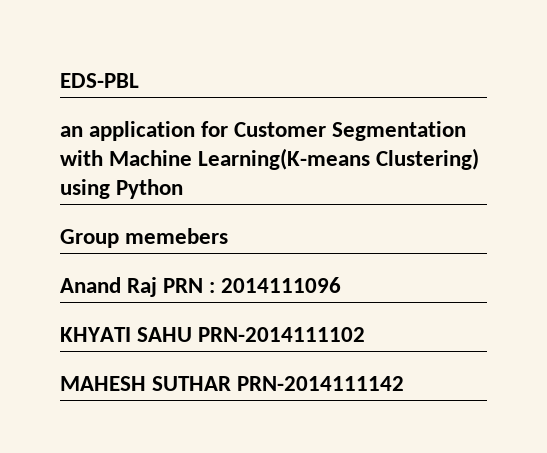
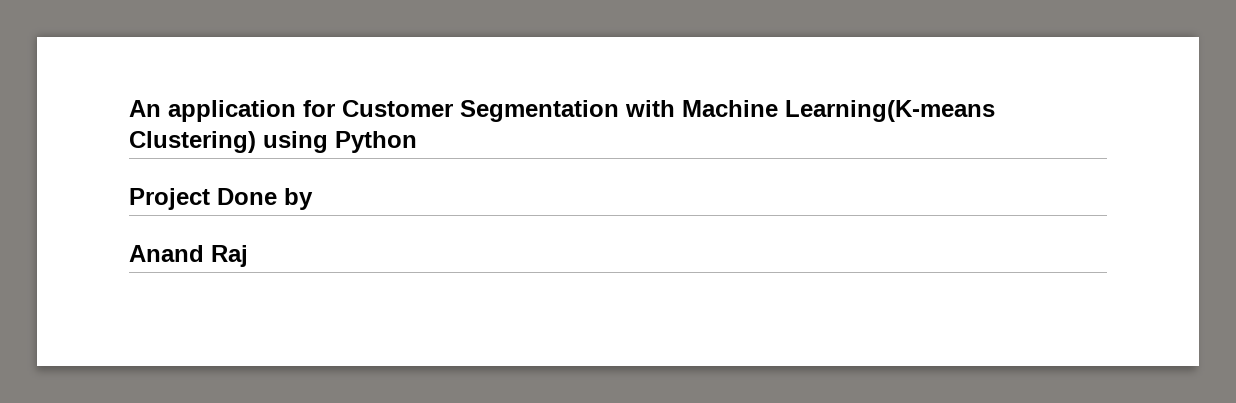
[60,73,139,88] [60,126,83,137] EDS-PBL // an -> [129,100,161,117] An
[60,228,229,248] Group memebers -> [129,188,313,210] Project Done by
[163,277,342,293] [60,327,366,342] [60,376,405,391] PRN : 2014111096 // KHYATI SAHU PRN-2014111102 // MAHESH SUTHAR PRN-2014111142 -> (248, 256) none

